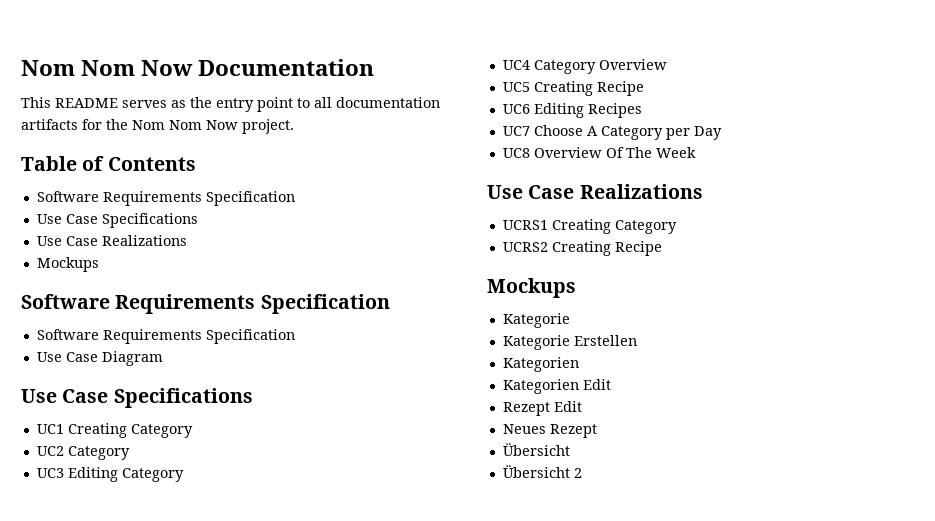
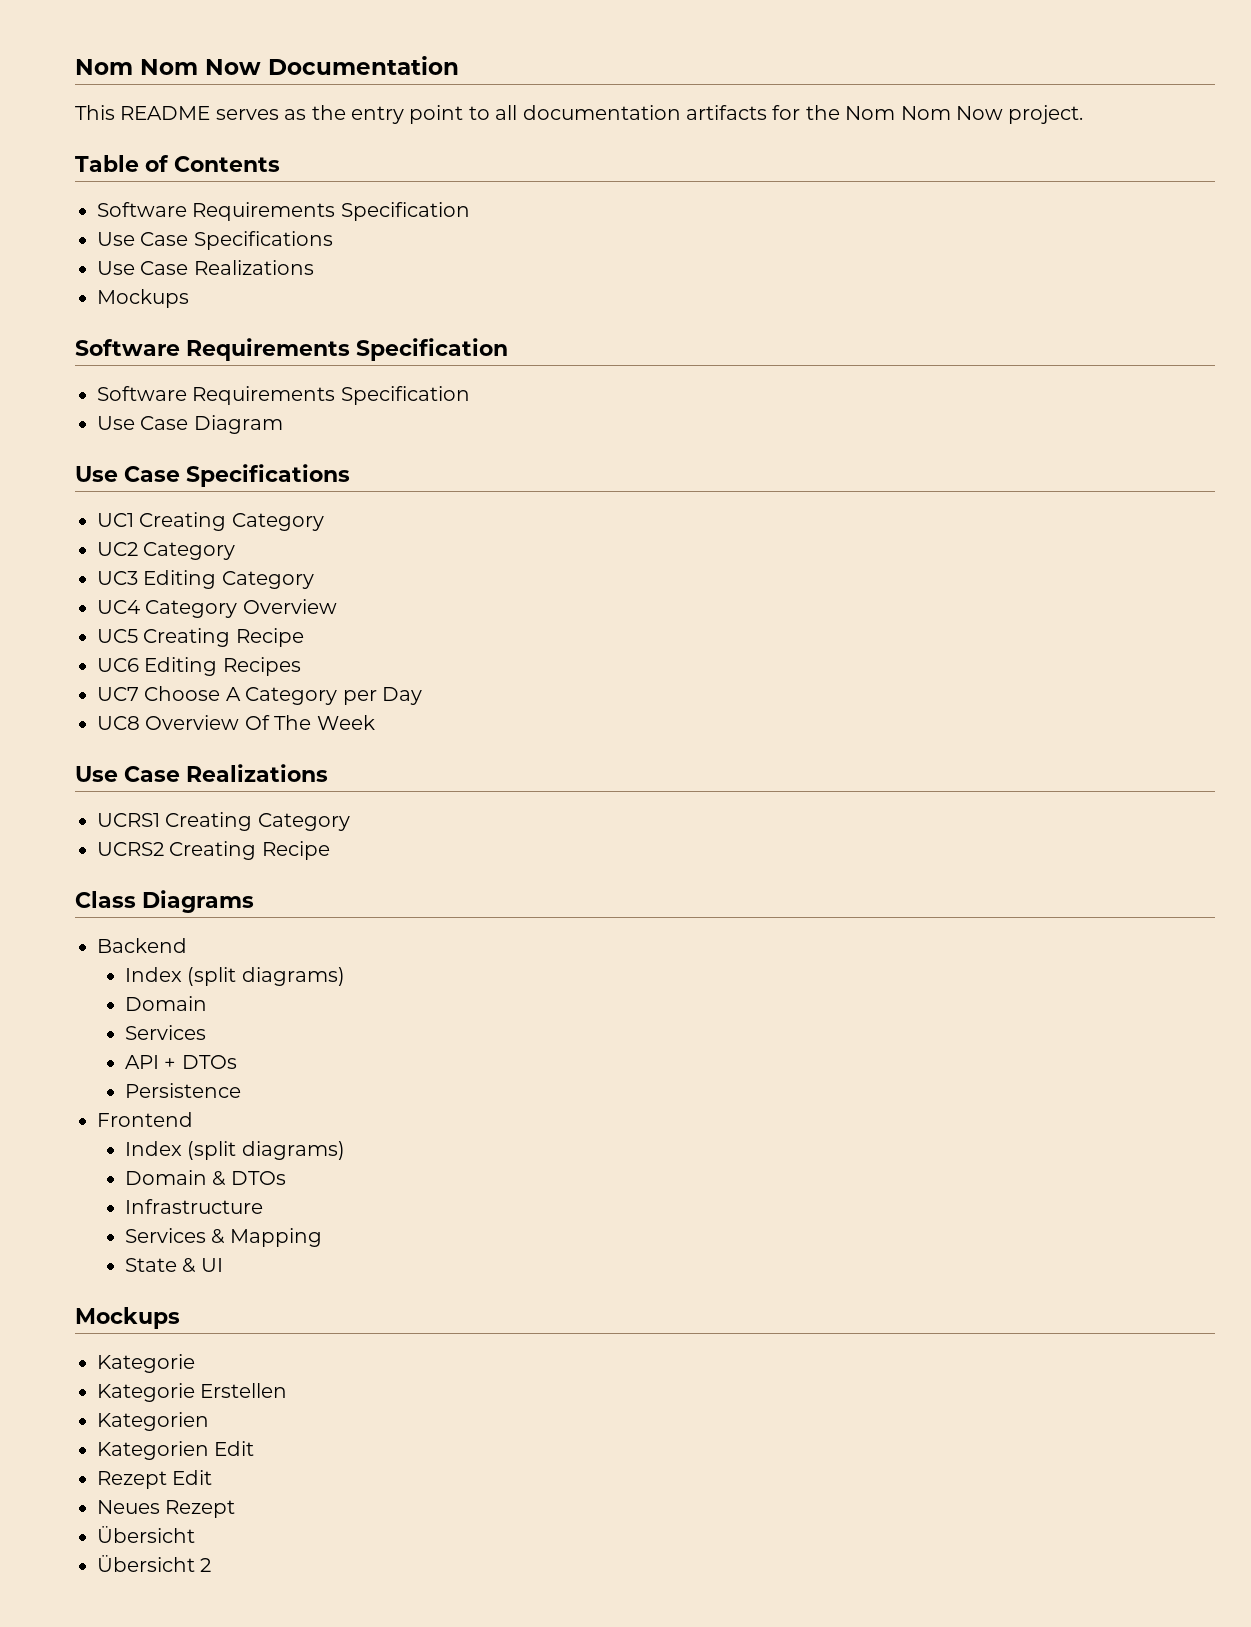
(662, 248) none -> [75,890,254,913] [97,938,187,953] [124,967,345,986] [124,996,207,1011] [124,1025,206,1040] [124,1055,237,1069] [124,1083,241,1098] [97,1112,193,1127] [124,1141,345,1160] [124,1170,286,1186] [124,1199,263,1214] [124,1228,322,1247] [124,1258,223,1273] // Class Diagrams // Backend // Index (split diagrams) // Domain // Services // API + DTOs // Persistence // Frontend // Index (split diagrams) // Domain & DTOs // Infrastructure // Services & Mapping // State & UI

